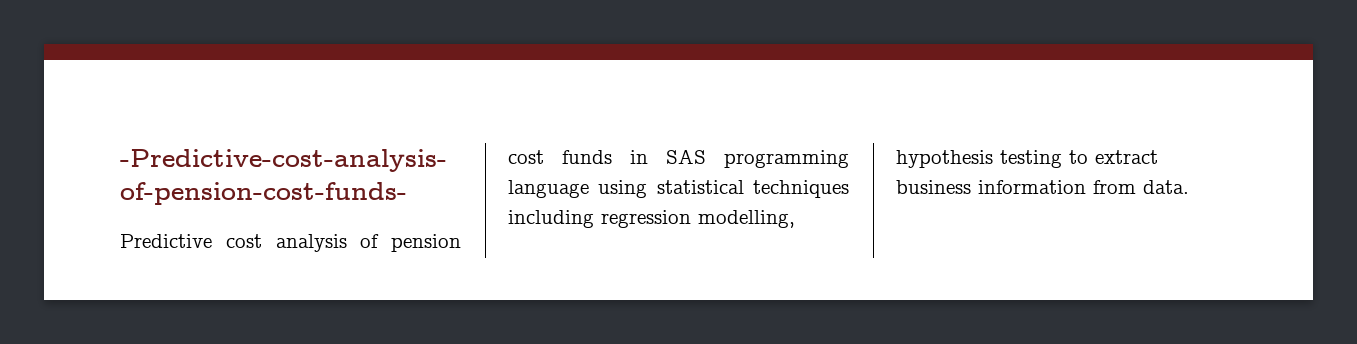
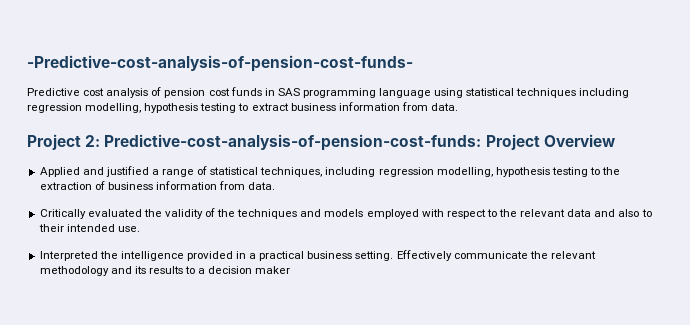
(1189, 187) none -> [27,134,615,151] [39,166,621,177] [39,181,276,190] [39,208,652,219] [38,224,140,232] [39,250,596,261] [39,266,291,276] // Project 2: Predictive-cost-analysis-of-pension-cost-funds: Project Overview // Applied and justified a range of statistical techniques, including regression modelling, hypothesis testing to the extraction of business information from data. // Critically evaluated the validity of the techniques and models employed with respect to the relevant data and also to their intended use. // Interpreted the intelligence provided in a practical business setting. Effectively communicate the relevant methodology and its results to a decision maker

